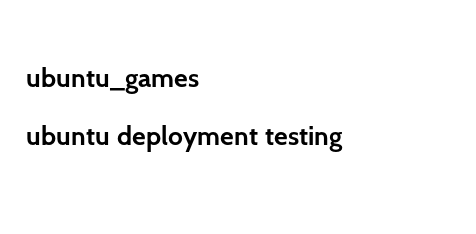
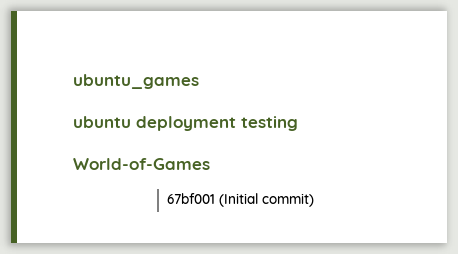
(344, 139) none -> [73,158,210,170] [166,193,314,207] // World-of-Games // 67bf001 (Initial commit)

